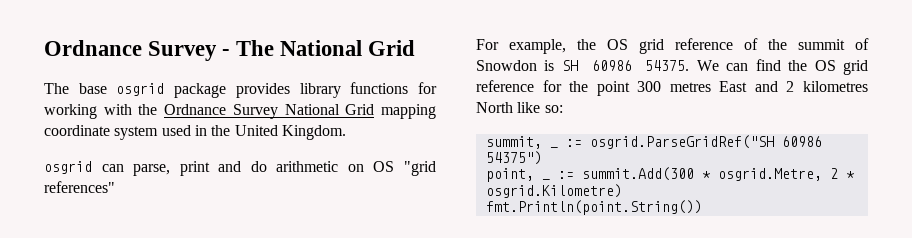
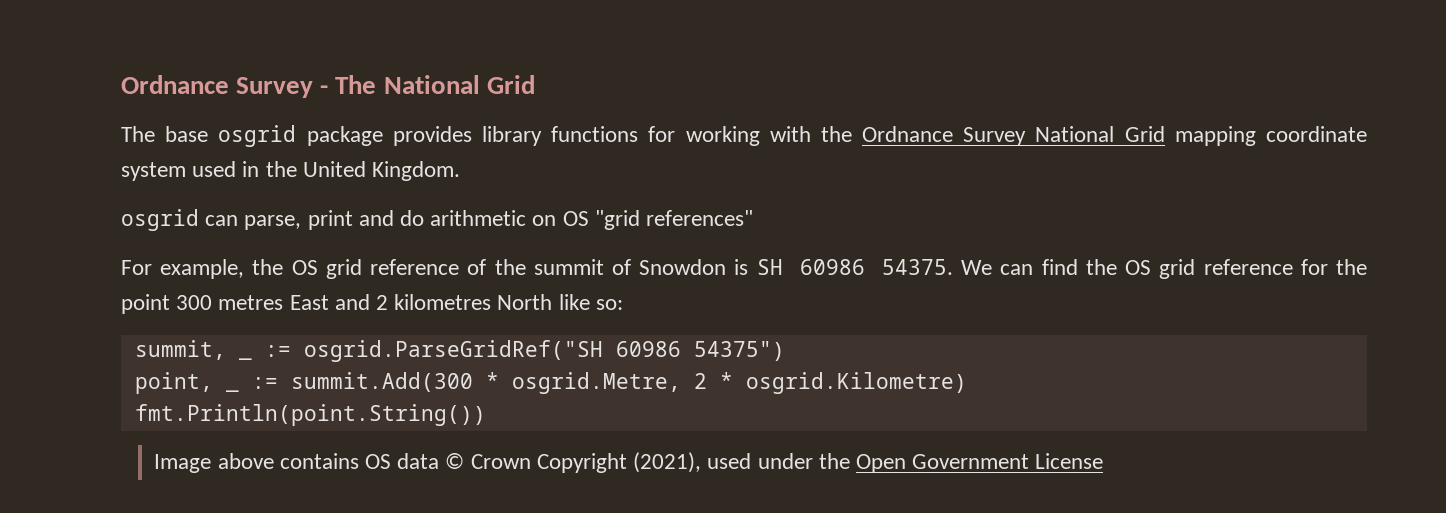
(702, 207) none -> [154,452,1104,473] // Image above contains OS data © Crown Copyright (2021), used under the Open Government License

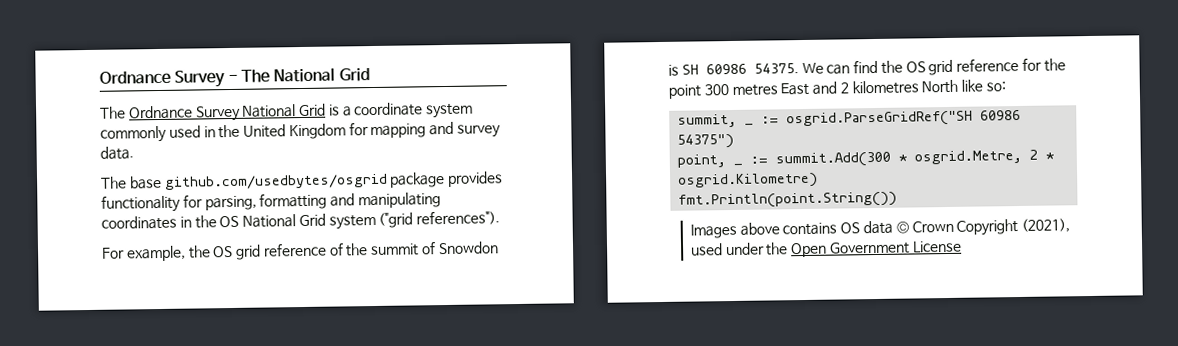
[165,125,852,147] base osgrid package provides library functions for working with the -> (126, 112) none
[1174,126,1256,146] mapping -> [328,104,352,117] is a
(186, 171) none -> [100,125,167,143] commonly
[372,161,461,181] [121,209,754,231] Kingdom. // osgrid can parse, print and do arithmetic on OS "grid references" -> [288,121,502,140] [100,146,134,160] [101,171,504,190] [101,192,441,213] [101,210,501,230] Kingdom for mapping and survey data. // The base github.com/usedbytes/osgrid package provides functionality for parsing, formatting and manipulating coordinates in the OS National Grid system ("grid references").
[154,454,212,473] Image -> [689,223,737,239] Images

